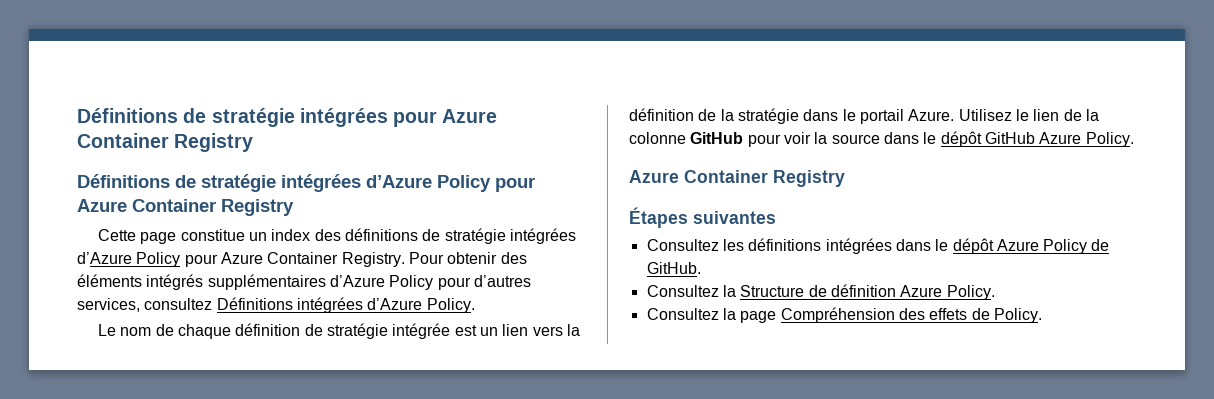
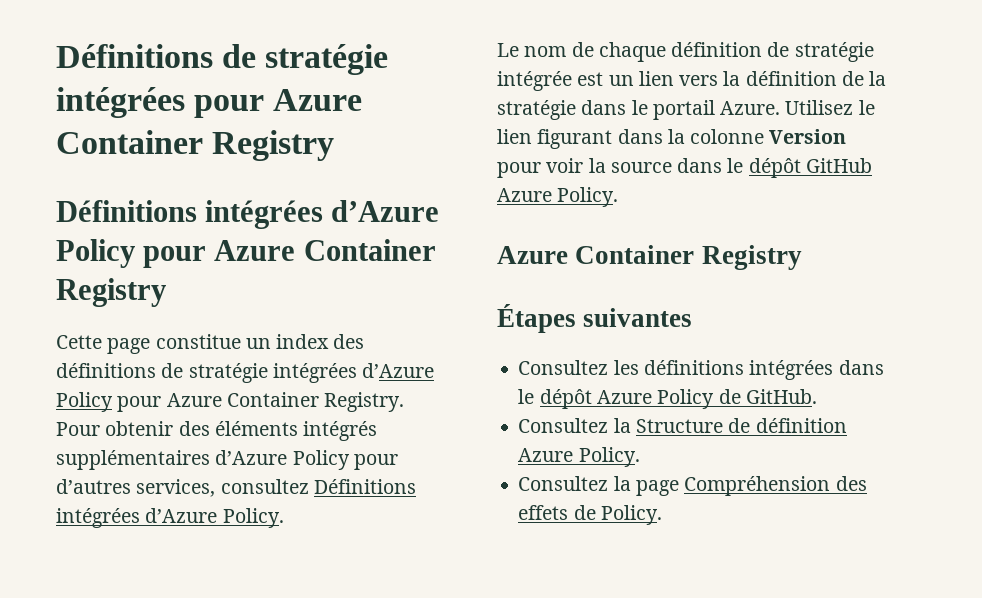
[175,174,276,192] de stratégie -> (197, 211) none
[1063,109,1082,121] de -> [537,129,663,149] figurant dans
[690,132,744,144] GitHub -> [769,129,847,144] Version

